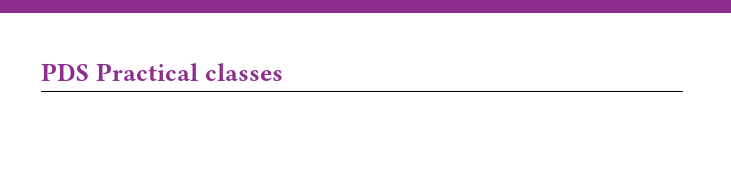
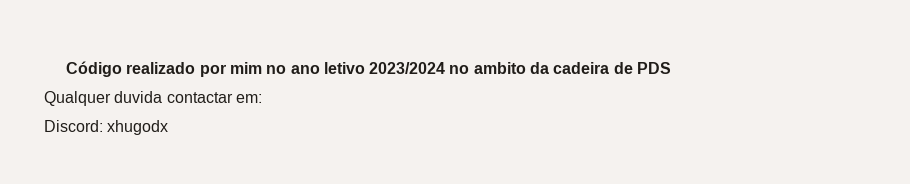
[41,63,283,81] PDS Practical classes -> [65,61,672,77] [44,91,262,106] [44,120,169,135] Código realizado por mim no ano letivo 2023/2024 no ambito da cadeira de PDS // Qualquer duvida contactar em: // Discord: xhugodx

